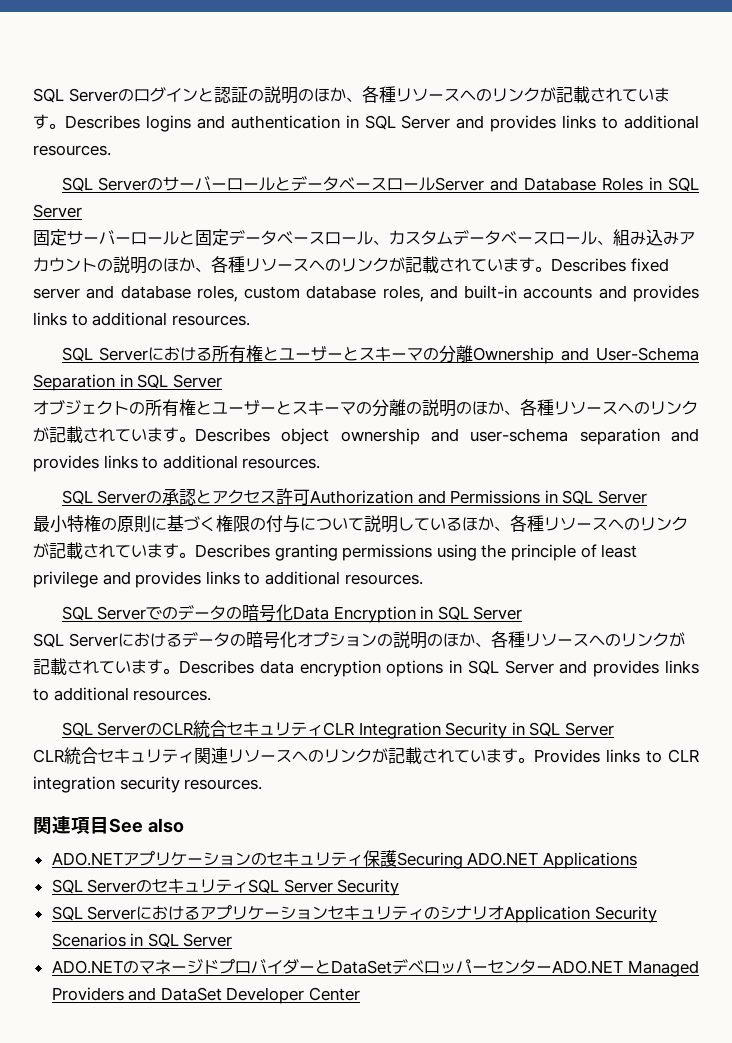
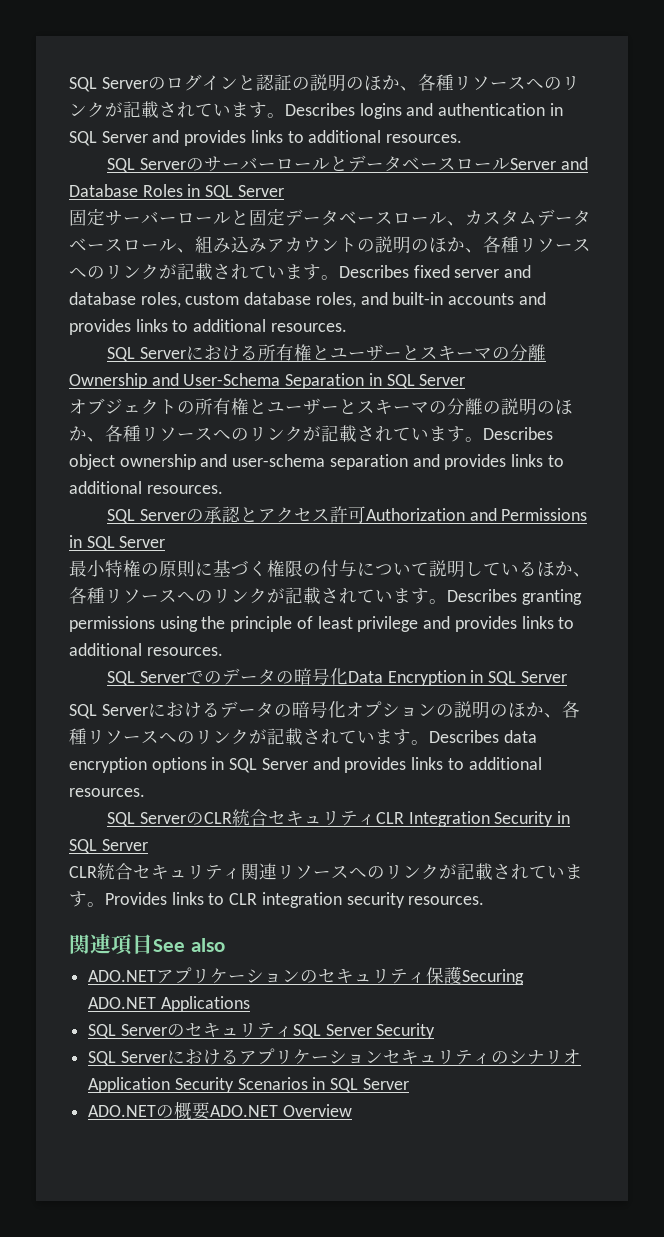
[138,959,699,977] [51,987,361,1004] マネージドプロバイダーとDataSetデベロッパーセンターADO.NET Managed Providers and DataSet Developer Center -> [174,1101,352,1120] 概要ADO.NET Overview

